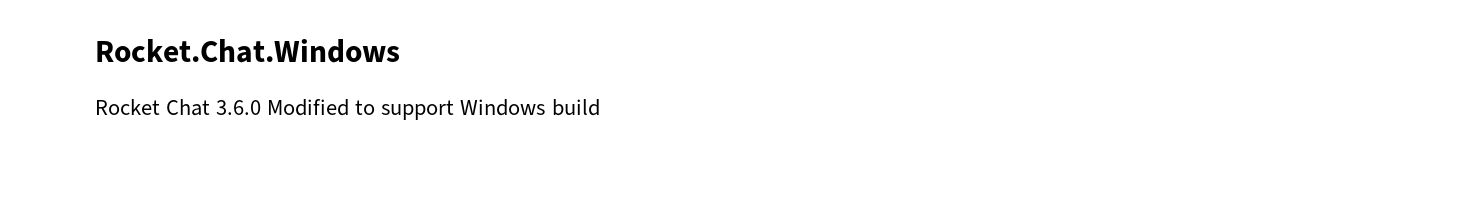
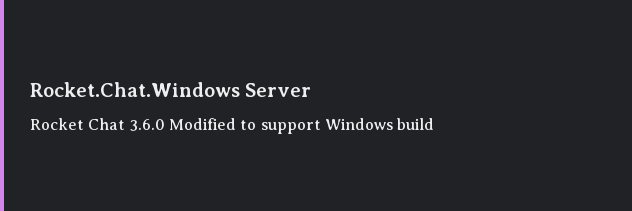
(400, 51) none -> [245,83,312,97] Server

